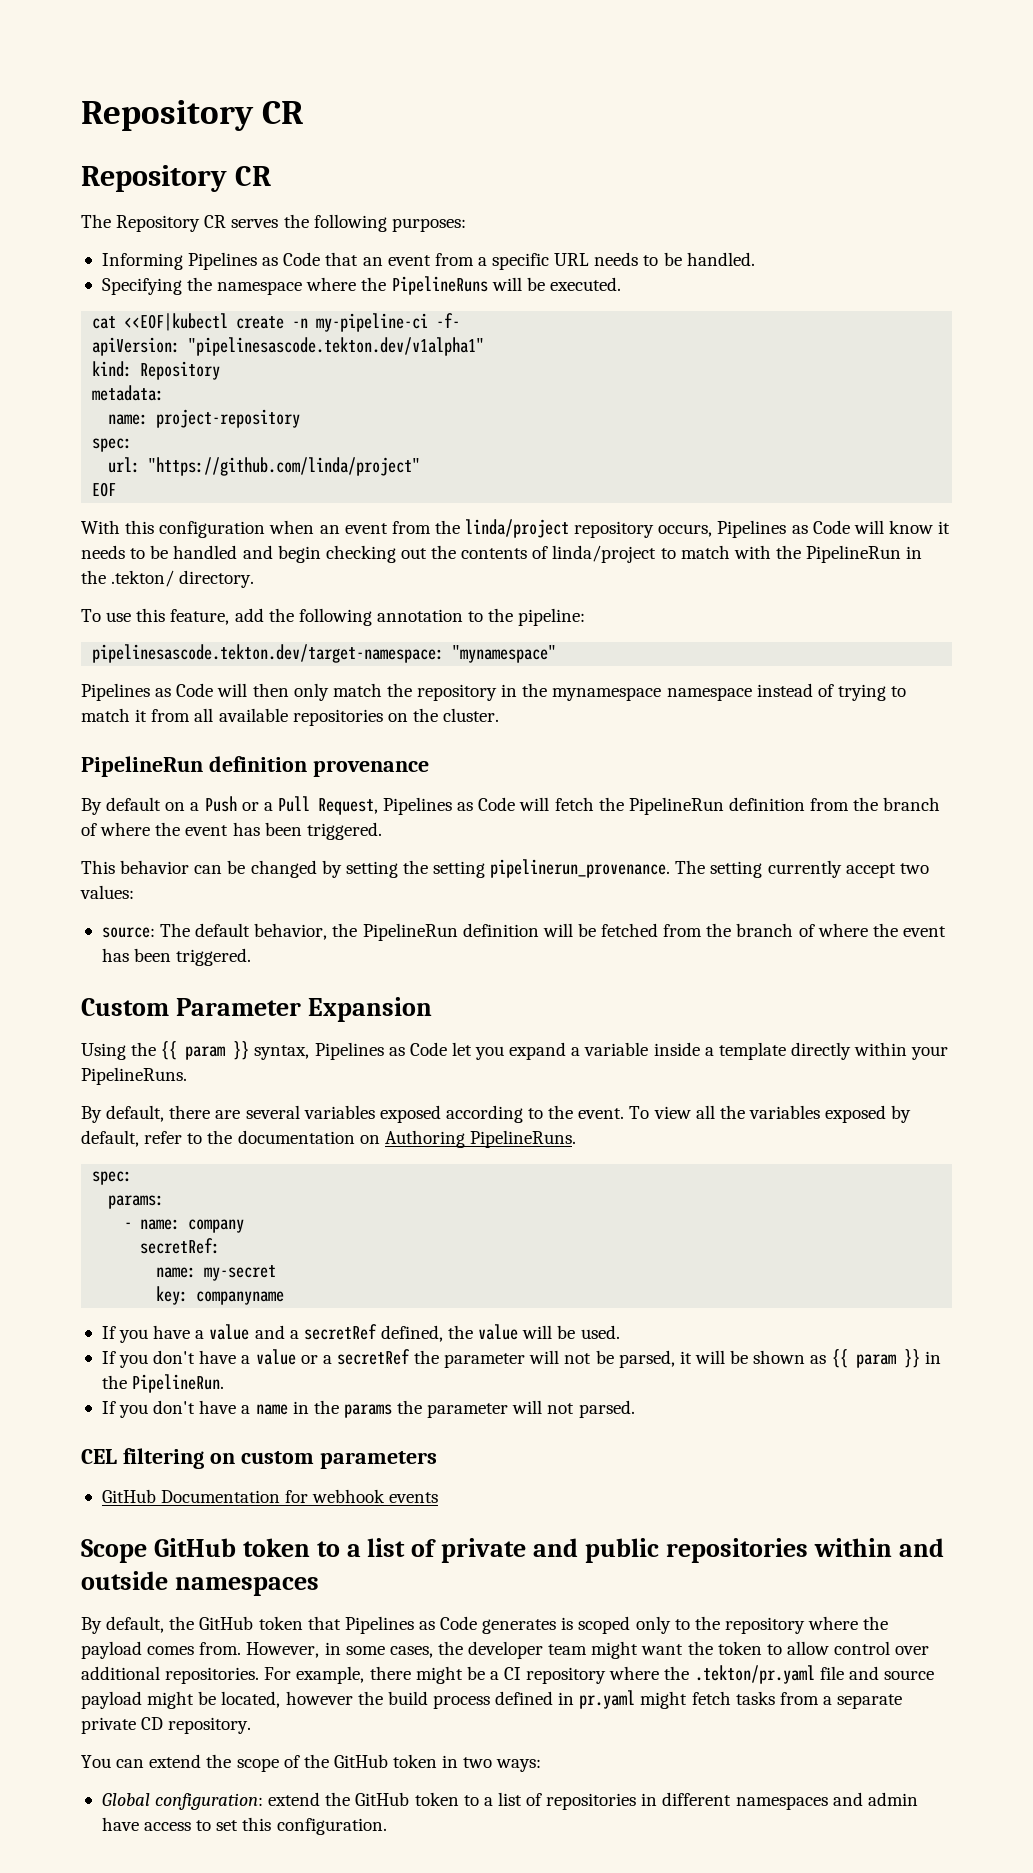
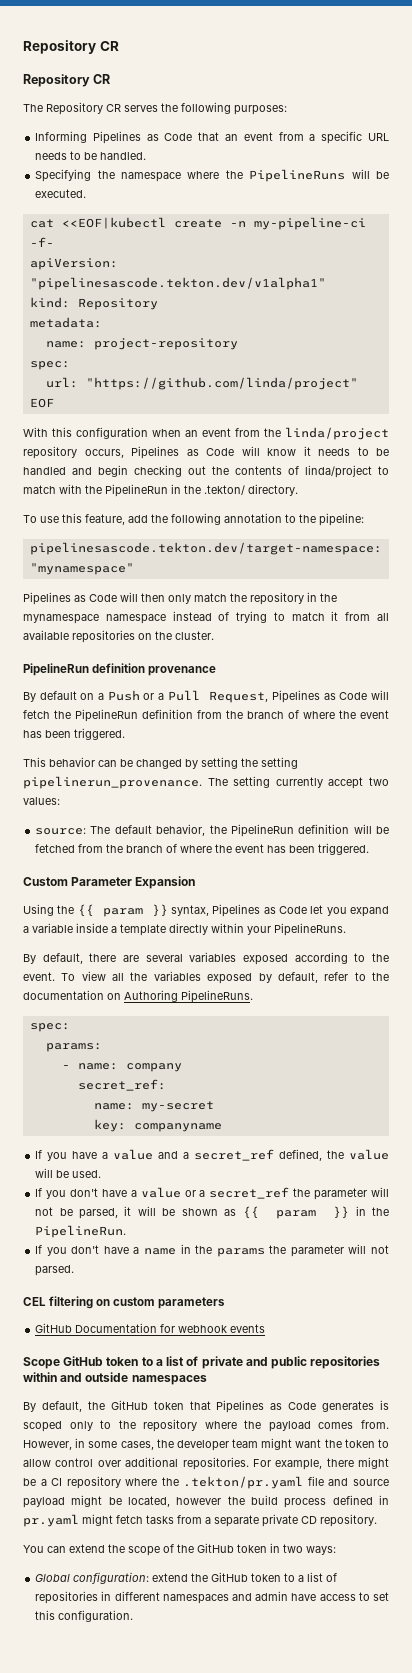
[140,1238,221,1254] secretRef: -> [77,1079,166,1091] secret_ref:
[303,1324,377,1340] secretRef -> [194,1149,275,1161] secret_ref
[336,1349,410,1365] secretRef -> [209,1187,290,1199] secret_ref

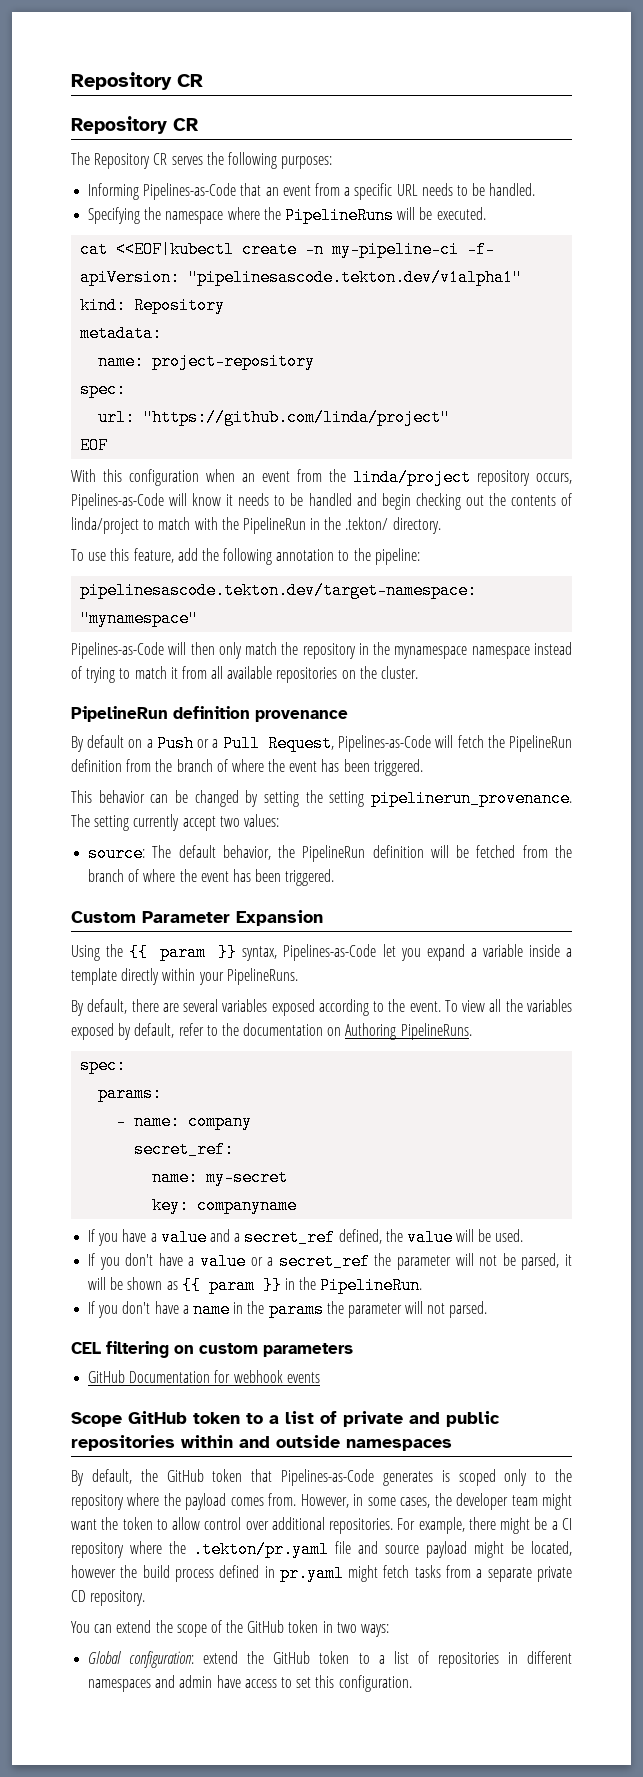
[92,131,193,144] Pipelines as Code -> [143,183,237,200] Pipelines-as-Code
[131,446,234,459] Pipelines as Code -> [71,493,164,510] Pipelines-as-Code
[23,592,117,605] Pipelines as Code -> [71,642,164,659] Pipelines-as-Code
[272,690,368,703] Pipelines as Code -> [338,735,432,752] Pipelines-as-Code
[212,904,307,917] Pipelines as Code -> [283,944,377,961] Pipelines-as-Code
[216,1400,317,1413] Pipelines as Code -> [281,1469,374,1486] Pipelines-as-Code

